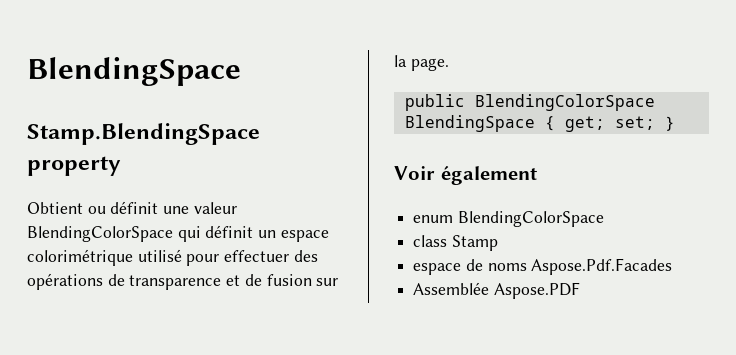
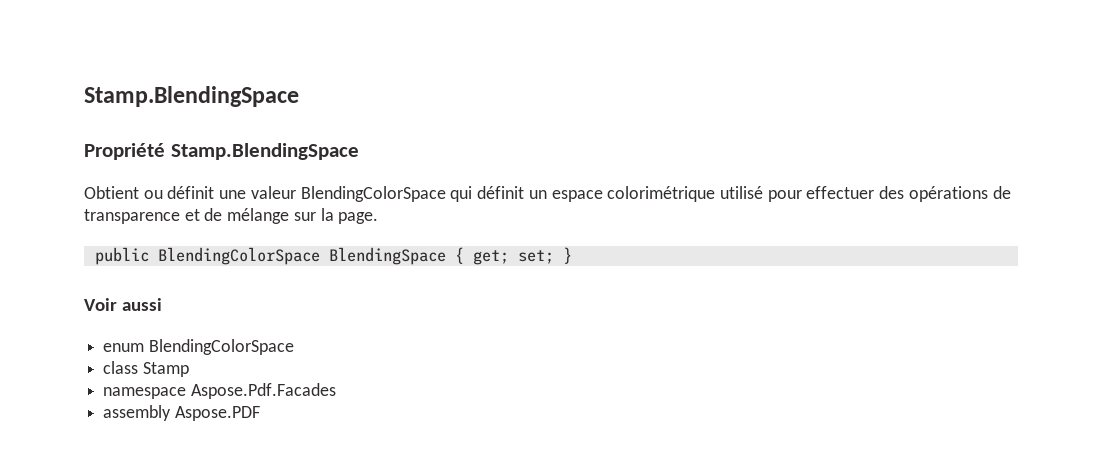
[27,57,241,86] [27,123,260,145] [27,156,121,176] BlendingSpace // Stamp.BlendingSpace property -> [84,86,299,107] [84,143,359,160] Stamp.BlendingSpace // Propriété Stamp.BlendingSpace
[266,274,312,286] fusion -> [227,208,290,224] mélange
[440,166,537,185] également -> [122,298,163,311] aussi
[413,259,527,275] espace de noms -> [103,387,187,399] namespace
[413,282,490,295] Assemblée -> [103,405,172,421] assembly

